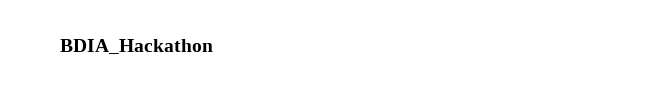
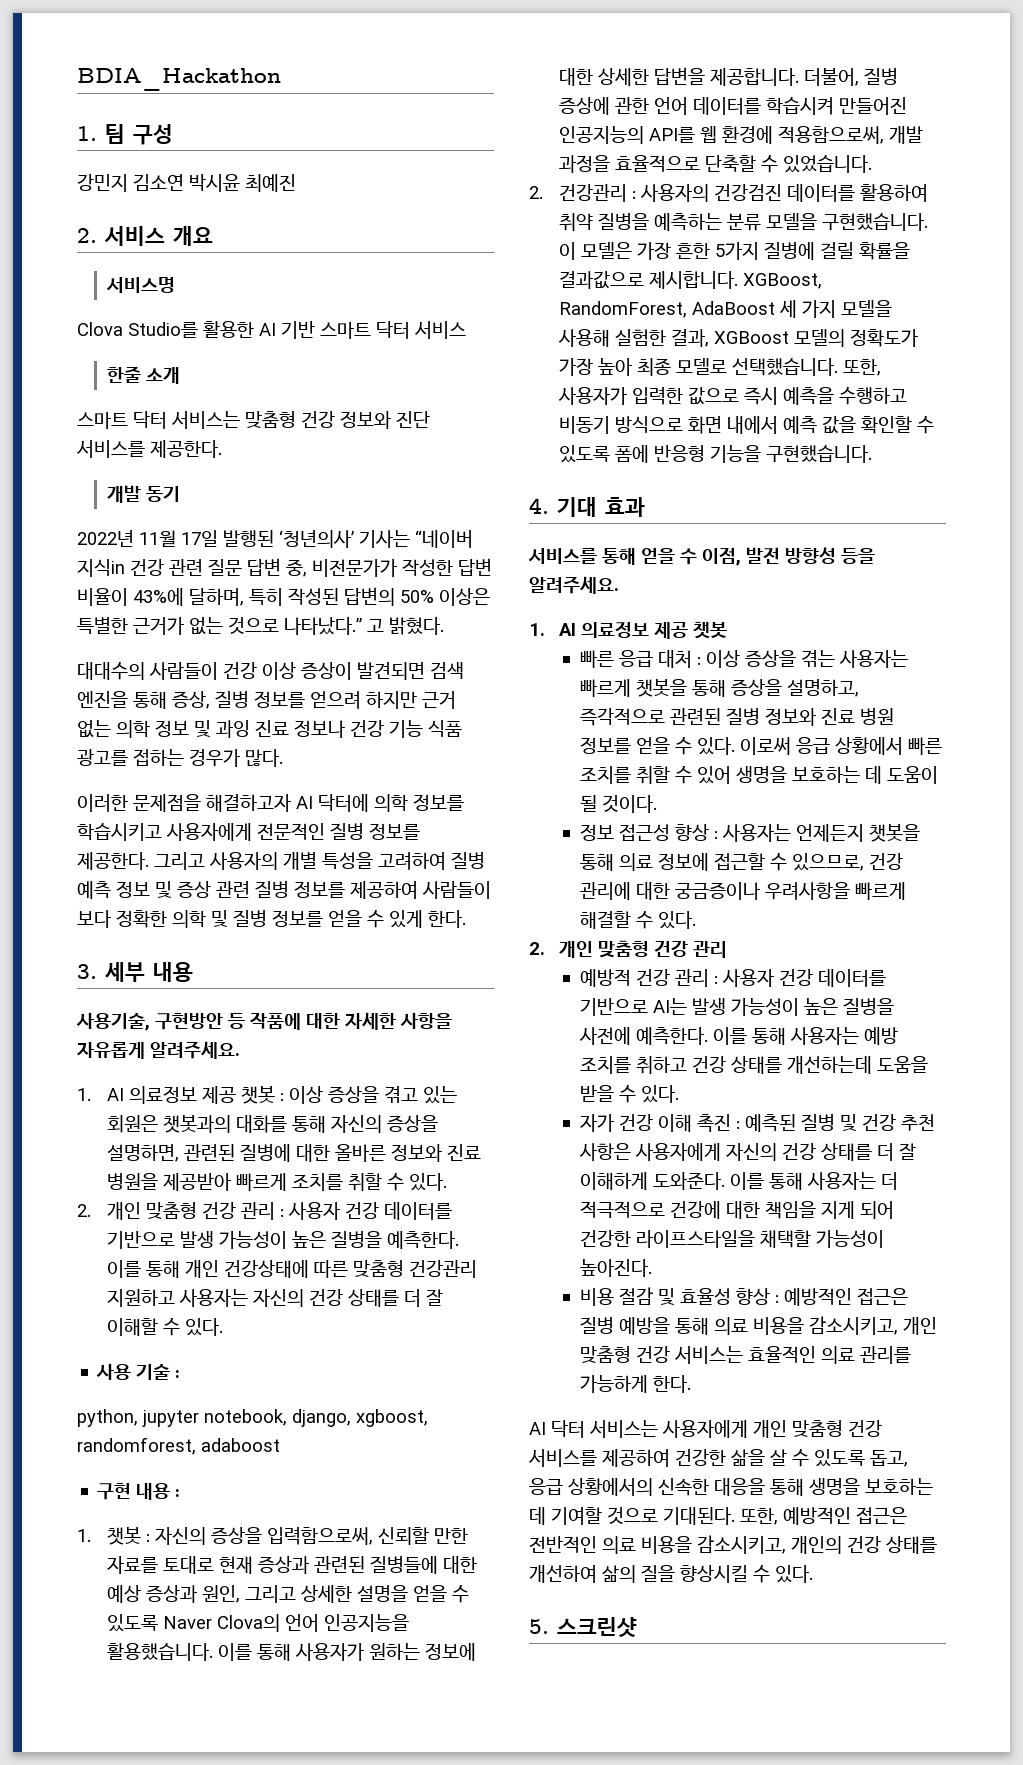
(213, 46) none -> [77,124,173,145] [77,174,296,192] [77,226,213,246] [106,277,176,293] [77,321,466,339] [107,366,181,384] [77,411,430,429] [76,440,222,458] [107,485,181,503] [77,530,473,548] [77,558,492,577] [77,587,490,606] [77,617,444,635] [77,662,464,680] [77,690,456,709] [77,720,462,738] [77,749,283,767] [77,794,464,812] [77,822,420,841] [77,851,485,870] [77,880,491,899] [77,909,466,928] [77,962,193,982] [76,1012,452,1031] [76,1041,240,1059] [77,1085,458,1104] [107,1114,439,1133] [107,1143,482,1162] [107,1172,448,1191] [77,1202,453,1220] [107,1230,460,1249] [107,1260,478,1278] [107,1289,444,1307] [107,1318,224,1336] [96,1363,181,1380] [77,1409,428,1427] [77,1437,280,1455] [97,1483,181,1500] [77,1526,469,1545] [107,1555,478,1574] [107,1585,470,1603] [107,1614,410,1632] [107,1643,477,1661] [559,67,899,86] [559,97,908,115] [559,126,924,144] [559,155,873,173] [529,184,929,202] [559,212,929,231] [559,241,911,260] [559,271,823,289] [559,300,893,318] [558,329,919,347] [559,358,882,376] [558,387,908,405] [559,416,935,434] [559,445,873,463] [529,497,645,517] [528,547,875,566] [529,576,619,594] [529,621,728,639] [579,650,908,668] [579,678,859,697] [579,707,894,726] [579,737,942,755] [579,766,938,784] [579,795,657,813] [579,823,920,842] [579,853,903,871] [579,882,906,900] [579,911,696,929] [529,940,728,958] [579,969,886,987] [579,997,894,1016] [578,1027,898,1045] [579,1056,928,1074] [579,1085,679,1103] [579,1113,935,1132] [578,1143,916,1161] [579,1172,898,1190] [579,1201,894,1219] [579,1230,884,1248] [579,1259,652,1277] [579,1287,908,1306] [579,1316,937,1335] [579,1346,911,1364] [579,1375,691,1393] [529,1420,882,1438] [528,1449,908,1467] [529,1478,933,1496] [529,1507,907,1525] [529,1535,937,1554] [529,1565,813,1583] [529,1617,637,1637] // 1. 팀 구성 // 강민지 김소연 박시윤 최예진 // 2. 서비스 개요 // 서비스명 // Clova Studio를 활용한 AI 기반 스마트 닥터 서비스 // 한줄 소개 // 스마트 닥터 서비스는 맞춤형 건강 정보와 진단 서비스를 제공한다. // 개발 동기 // 2022년 11월 17일 발행된 ‘청년의사’ 기사는 “네이버 지식in 건강 관련 질문 답변 중, 비전문가가 작성한 답변 비율이 43%에 달하며, 특히 작성된 답변의 50% 이상은 특별한 근거가 없는 것으로 나타났다.” 고 밝혔다. // 대대수의 사람들이 건강 이상 증상이 발견되면 검색 엔진을 통해 증상, 질병 정보를 얻으려 하지만 근거 없는 의학 정보 및 과잉 진료 정보나 건강 기능 식품 광고를 접하는 경우가 많다. // 이러한 문제점을 해결하고자 AI 닥터에 의학 정보를 학습시키고 사용자에게 전문적인 질병 정보를 제공한다. 그리고 사용자의 개별 특성을 고려하여 질병 예측 정보 및 증상 관련 질병 정보를 제공하여 사람들이 보다 정확한 의학 및 질병 정보를 얻을 수 있게 한다. // 3. 세부 내용 // 사용기술, 구현방안 등 작품에 대한 자세한 사항을 자유롭게 알려주세요. // 1. AI 의료정보 제공 챗봇 : 이상 증상을 겪고 있는 회원은 챗봇과의 대화를 통해 자신의 증상을 설명하면, 관련된 질병에 대한 올바른 정보와 진료 병원을 제공받아 빠르게 조치를 취할 수 있다. // 2. 개인 맞춤형 건강 관리 : 사용자 건강 데이터를 기반으로 발생 가능성이 높은 질병을 예측한다. 이를 통해 개인 건강상태에 따른 맞춤형 건강관리 지원하고 사용자는 자신의 건강 상태를 더 잘 이해할 수 있다. // 사용 기술 : // python, jupyter notebook, django, xgboost, randomforest, adaboost // 구현 내용 : // 1. 챗봇 : 자신의 증상을 입력함으로써, 신뢰할 만한 자료를 토대로 현재 증상과 관련된 질병들에 대한 예상 증상과 원인, 그리고 상세한 설명을 얻을 수 있도록 Naver Clova의 언어 인공지능을 활용했습니다. 이를 통해 사용자가 원하는 정보에 대한 상세한 답변을 제공합니다. 더불어, 질병 증상에 관한 언어 데이터를 학습시켜 만들어진 인공지능의 API를 웹 환경에 적용함으로써, 개발 과정을 효율적으로 단축할 수 있었습니다. // 2. 건강관리 : 사용자의 건강검진 데이터를 활용하여 취약 질병을 예측하는 분류 모델을 구현했습니다. 이 모델은 가장 흔한 5가지 질병에 걸릴 확률을 결과값으로 제시합니다. XGBoost, RandomForest, AdaBoost 세 가지 모델을 사용해 실험한 결과, XGBoost 모델의 정확도가 가장 높아 최종 모델로 선택했습니다. 또한, 사용자가 입력한 값으로 즉시 예측을 수행하고 비동기 방식으로 화면 내에서 예측 값을 확인할 수 있도록 폼에 반응형 기능을 구현했습니다. // 4. 기대 효과 // 서비스를 통해 얻을 수 이점, 발전 방향성 등을 알려주세요. // 1. AI 의료정보 제공 챗봇 // 빠른 응급 대처 : 이상 증상을 겪는 사용자는 빠르게 챗봇을 통해 증상을 설명하고, 즉각적으로 관련된 질병 정보와 진료 병원 정보를 얻을 수 있다. 이로써 응급 상황에서 빠른 조치를 취할 수 있어 생명을 보호하는 데 도움이 될 것이다. // 정보 접근성 향상 : 사용자는 언제든지 챗봇을 통해 의료 정보에 접근할 수 있으므로, 건강 관리에 대한 궁금증이나 우려사항을 빠르게 해결할 수 있다. // 2. 개인 맞춤형 건강 관리 // 예방적 건강 관리 : 사용자 건강 데이터를 기반으로 AI는 발생 가능성이 높은 질병을 사전에 예측한다. 이를 통해 사용자는 예방 조치를 취하고 건강 상태를 개선하는데 도움을 받을 수 있다. // 자가 건강 이해 촉진 : 예측된 질병 및 건강 추천 사항은 사용자에게 자신의 건강 상태를 더 잘 이해하게 도와준다. 이를 통해 사용자는 더 적극적으로 건강에 대한 책임을 지게 되어 건강한 라이프스타일을 채택할 가능성이 높아진다. // 비용 절감 및 효율성 향상 : 예방적인 접근은 질병 예방을 통해 의료 비용을 감소시키고, 개인 맞춤형 건강 서비스는 효율적인 의료 관리를 가능하게 한다. // AI 닥터 서비스는 사용자에게 개인 맞춤형 건강 서비스를 제공하여 건강한 삶을 살 수 있도록 돕고, 응급 상황에서의 신속한 대응을 통해 생명을 보호하는 데 기여할 것으로 기대된다. 또한, 예방적인 접근은 전반적인 의료 비용을 감소시키고, 개인의 건강 상태를 개선하여 삶의 질을 향상시킬 수 있다. // 5. 스크린샷

